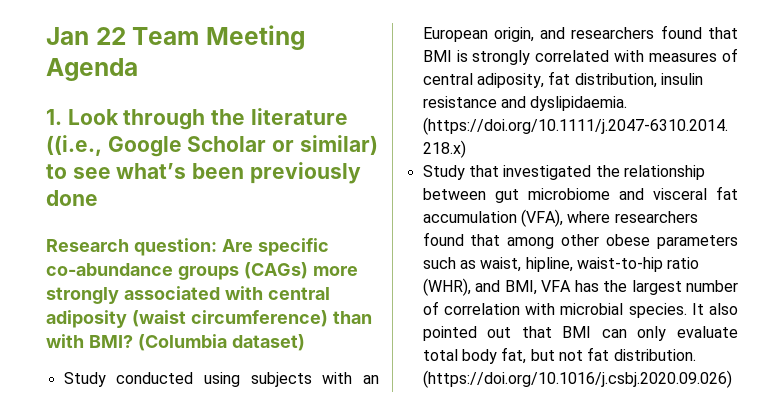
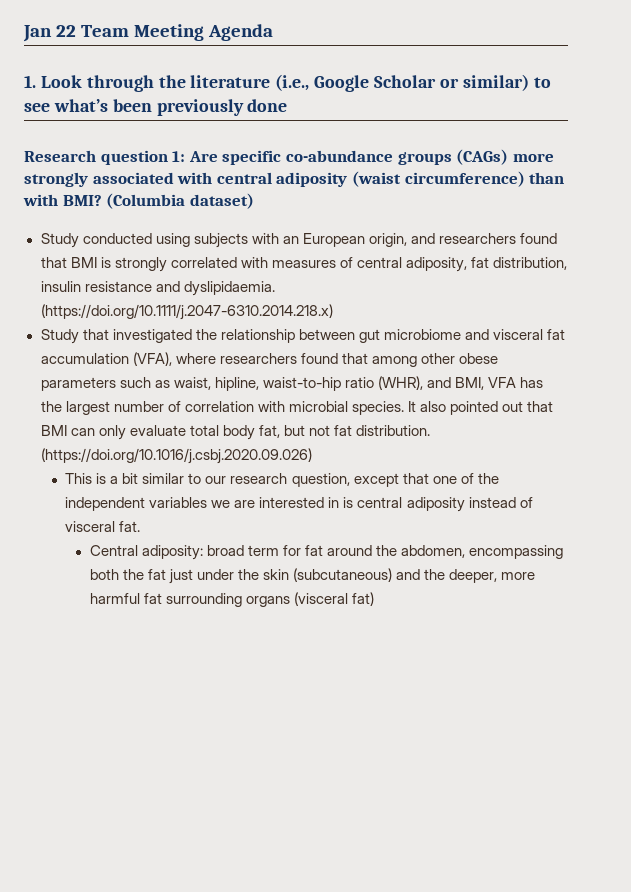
[46,135,102,156] ((i.e., -> [275,74,310,91] (i.e.,
[133,238,217,256] question: -> [100,150,186,165] question 1:
(732, 379) none -> [65,473,499,487] [65,497,533,512] [65,521,141,532] [89,545,564,560] [89,568,536,584] [89,592,375,607] // This is a bit similar to our research question, except that one of the independent variables we are interested in is central adiposity instead of visceral fat. // Central adiposity: broad term for fat around the abdomen, encompassing both the fat just under the skin (subcutaneous) and the deeper, more harmful fat surrounding organs (visceral fat)

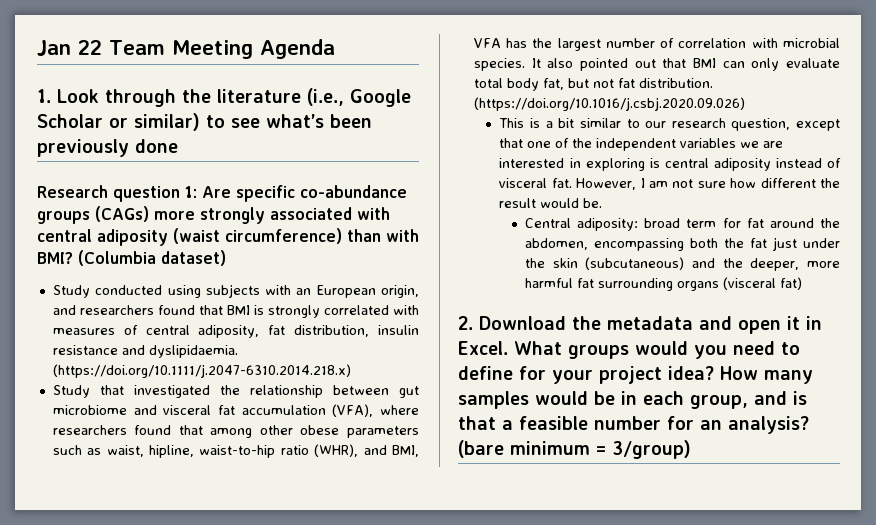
(340, 502) none -> [585,158,645,171] exploring
(141, 526) none -> [576,178,840,190] [499,198,603,208] However, I am not sure how different the result would be.
(375, 599) none -> [458,316,822,334] [458,341,800,359] [458,366,813,384] [458,391,807,409] [458,416,809,434] [458,440,691,459] // 2. Download the metadata and open it in Excel. What groups would you need to define for your project idea? How many samples would be in each group, and is that a feasible number for an analysis? (bare minimum = 3/group)

